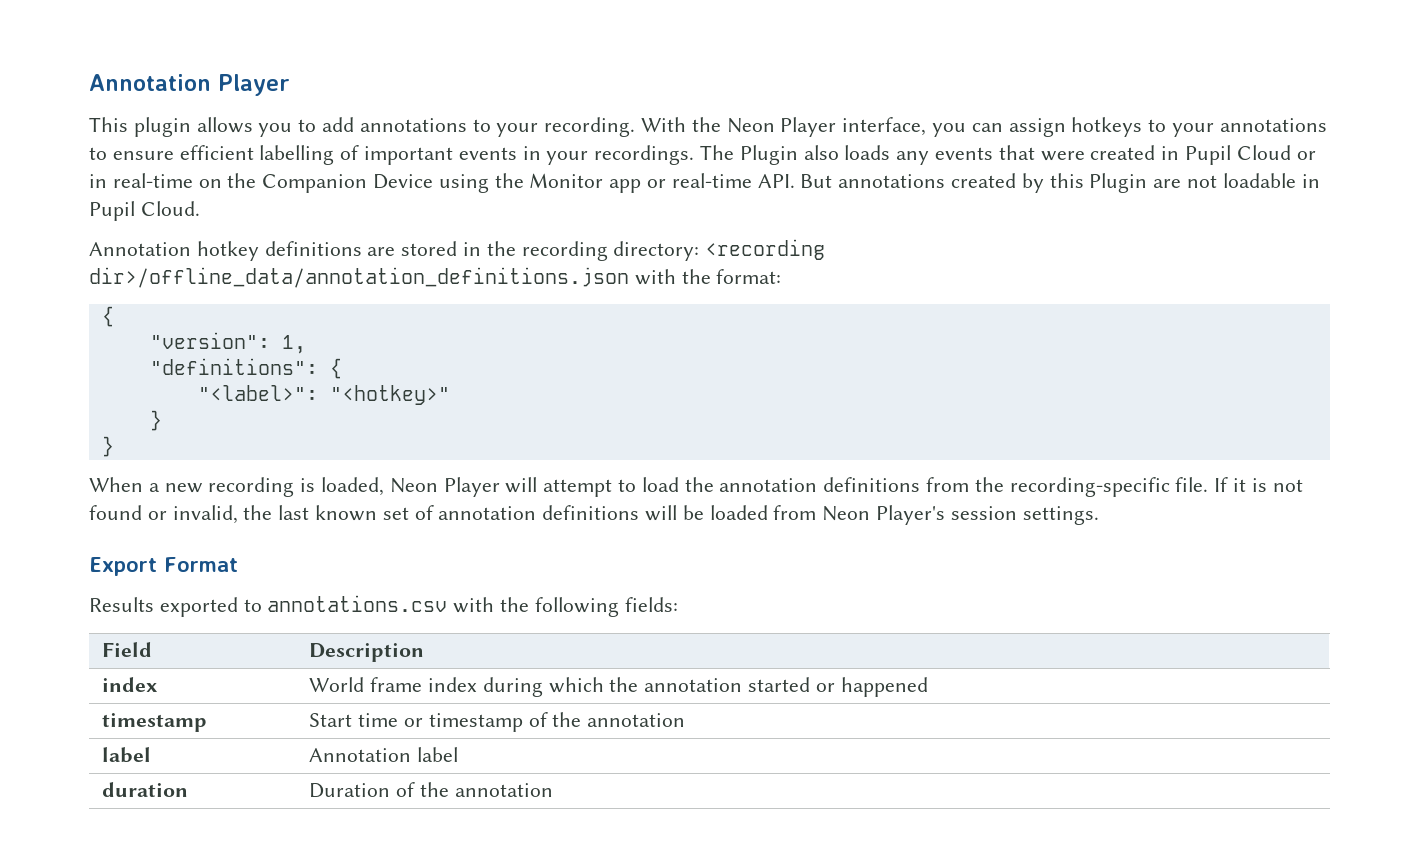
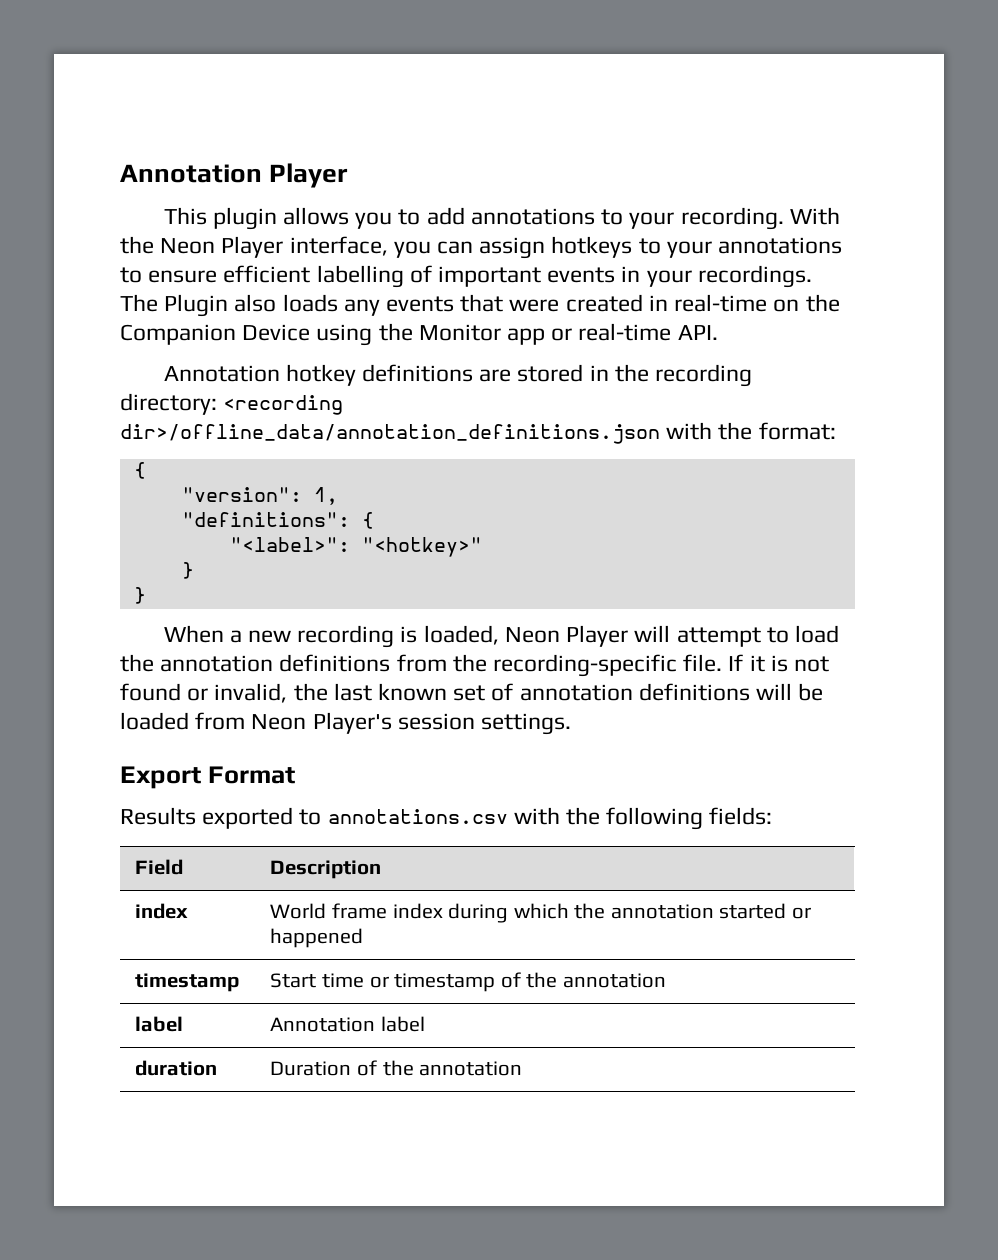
[1185,145,1316,165] [89,174,107,188] Pupil Cloud or in -> (668, 303) none
[800,173,1320,193] [89,201,200,221] But annotations created by this Plugin are not loadable in Pupil Cloud. -> (718, 332) none

